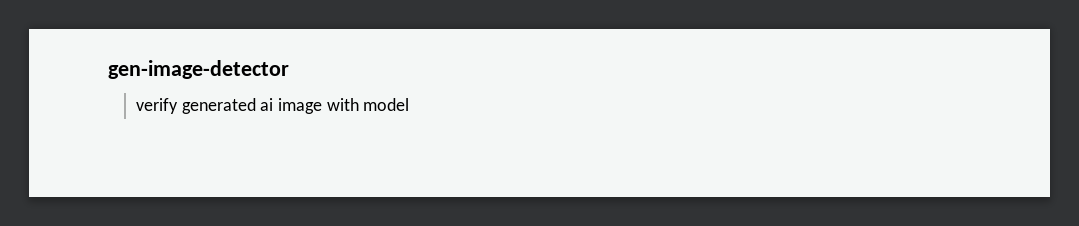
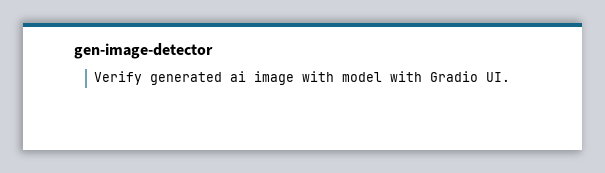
[135,98,178,114] verify -> [94,71,143,85] Verify
(410, 104) none -> [390,71,511,82] with Gradio UI.

